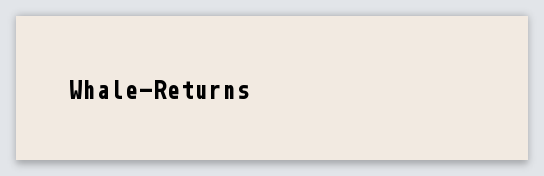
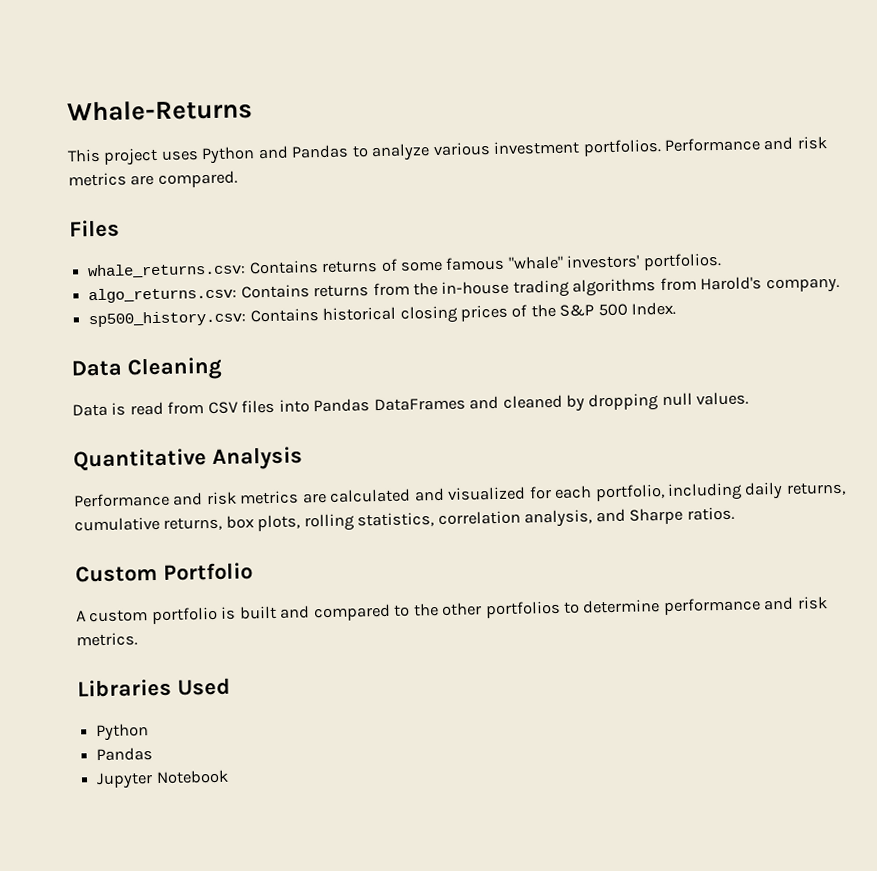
(250, 89) none -> [67,136,828,166] [68,170,238,188] [69,219,120,238] [87,252,722,279] [88,276,840,304] [88,301,677,328] [71,356,222,381] [72,391,750,417] [73,446,303,471] [73,481,846,508] [74,506,735,532] [75,562,253,583] [76,596,828,625] [76,632,138,647] [77,677,231,698] [96,723,150,742] [96,747,154,762] [96,769,229,790] // This project uses Python and Pandas to analyze various investment portfolios. Performance and risk metrics are compared. // Files // whale_returns.csv: Contains returns of some famous "whale" investors' portfolios. // algo_returns.csv: Contains returns from the in-house trading algorithms from Harold's company. // sp500_history.csv: Contains historical closing prices of the S&P 500 Index. // Data Cleaning // Data is read from CSV files into Pandas DataFrames and cleaned by dropping null values. // Quantitative Analysis // Performance and risk metrics are calculated and visualized for each portfolio, including daily returns, cumulative returns, box plots, rolling statistics, correlation analysis, and Sharpe ratios. // Custom Portfolio // A custom portfolio is built and compared to the other portfolios to determine performance and risk metrics. // Libraries Used // Python // Pandas // Jupyter Notebook

